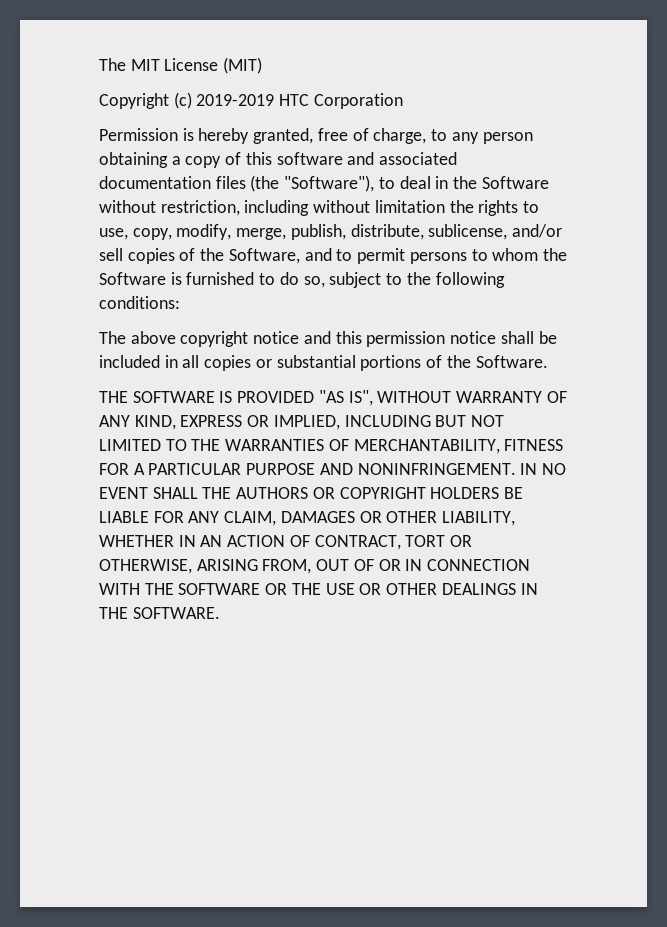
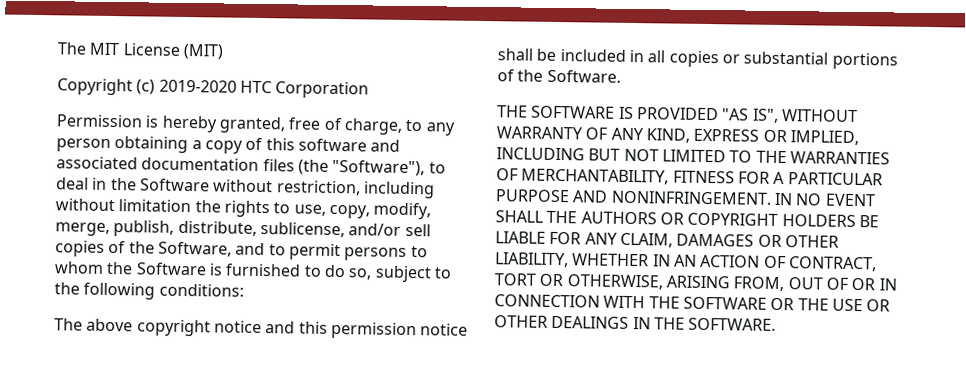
[196,94,275,106] 2019-2019 -> [158,79,237,93] 2019-2020

